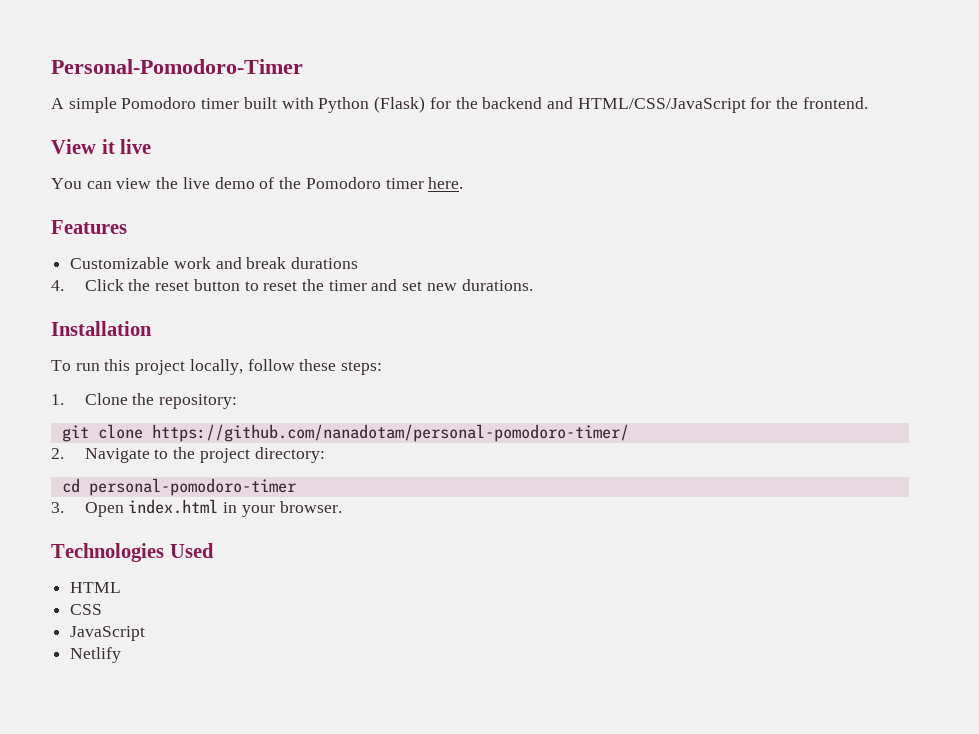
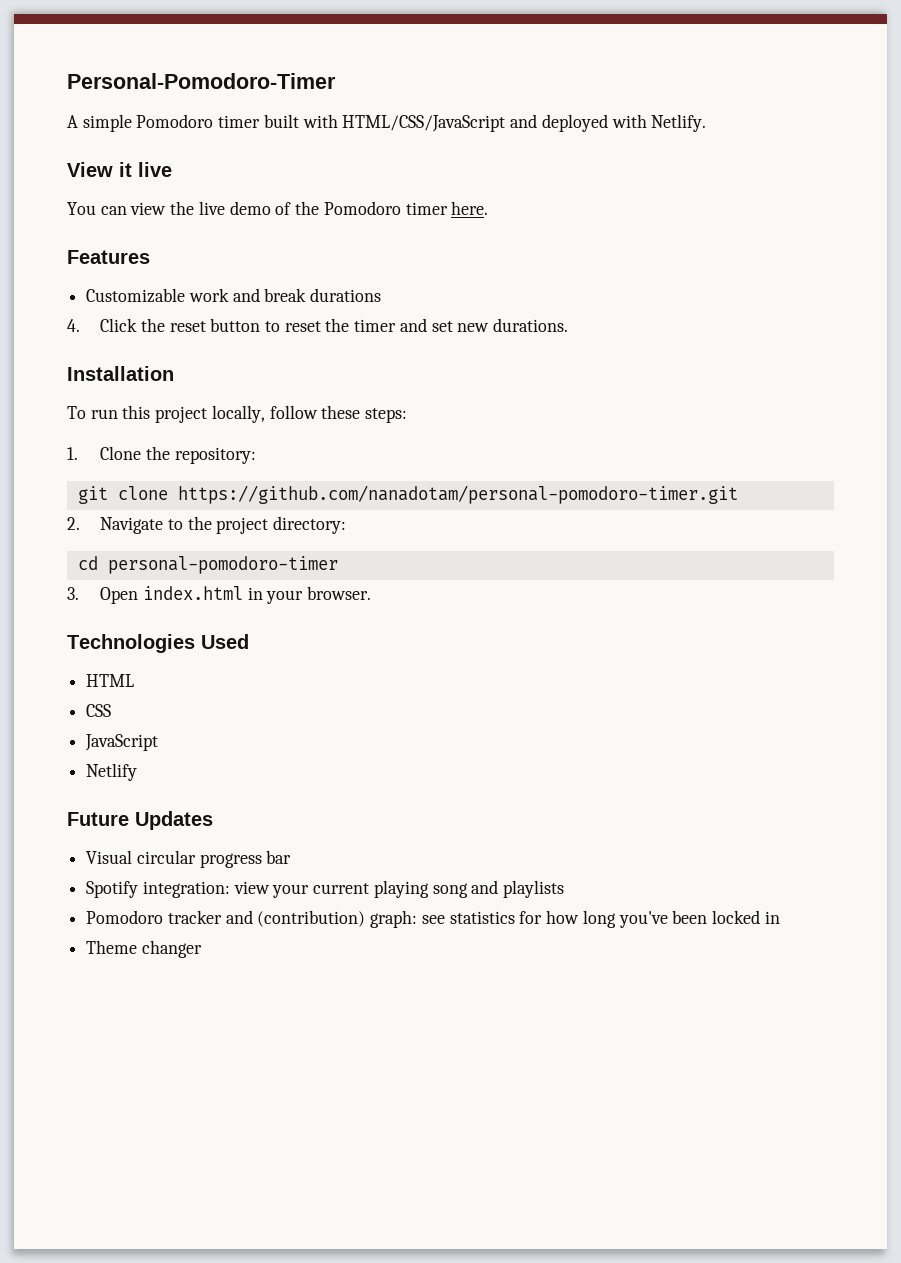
[318,96,868,113] Python (Flask) for the backend and HTML/CSS/JavaScript for the frontend. -> [342,114,707,132] HTML/CSS/JavaScript and deployed with Netlify.
[151,424,629,442] https://github.com/nanadotam/personal-pomodoro-timer/ -> [177,485,738,504] https://github.com/nanadotam/personal-pomodoro-timer.git
(122, 655) none -> [67,811,213,830] [86,850,292,868] [86,880,565,898] [86,910,780,928] [86,940,202,958] // Future Updates // Visual circular progress bar // Spotify integration: view your current playing song and playlists // Pomodoro tracker and (contribution) graph: see statistics for how long you've been locked in // Theme changer

